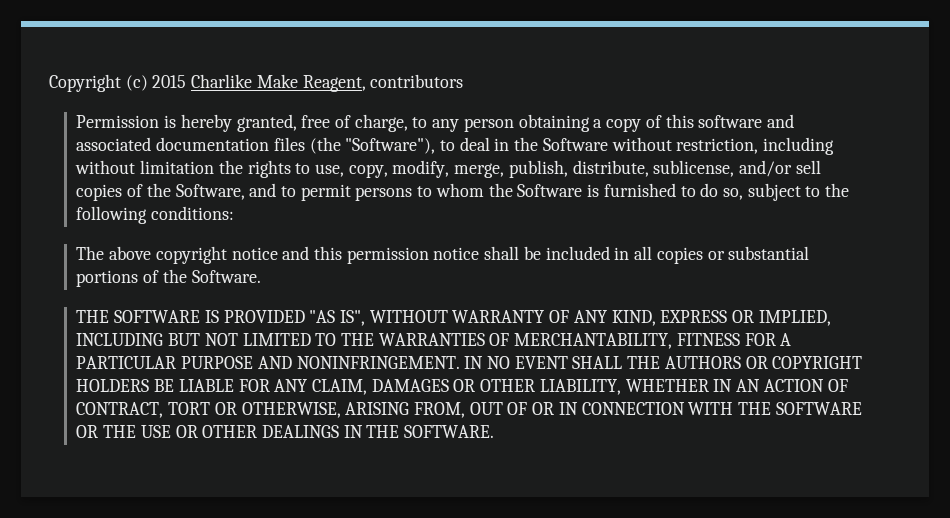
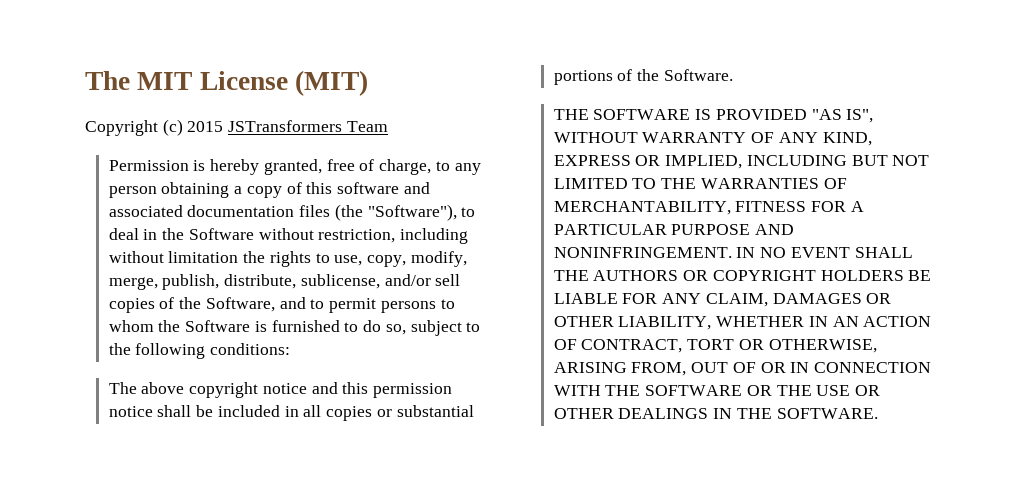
[49,74,464,92] Copyright (c) 2015 Charlike Make Reagent, contributors -> [85,70,369,96] [85,119,388,136] The MIT License (MIT) // Copyright (c) 2015 JSTransformers Team

